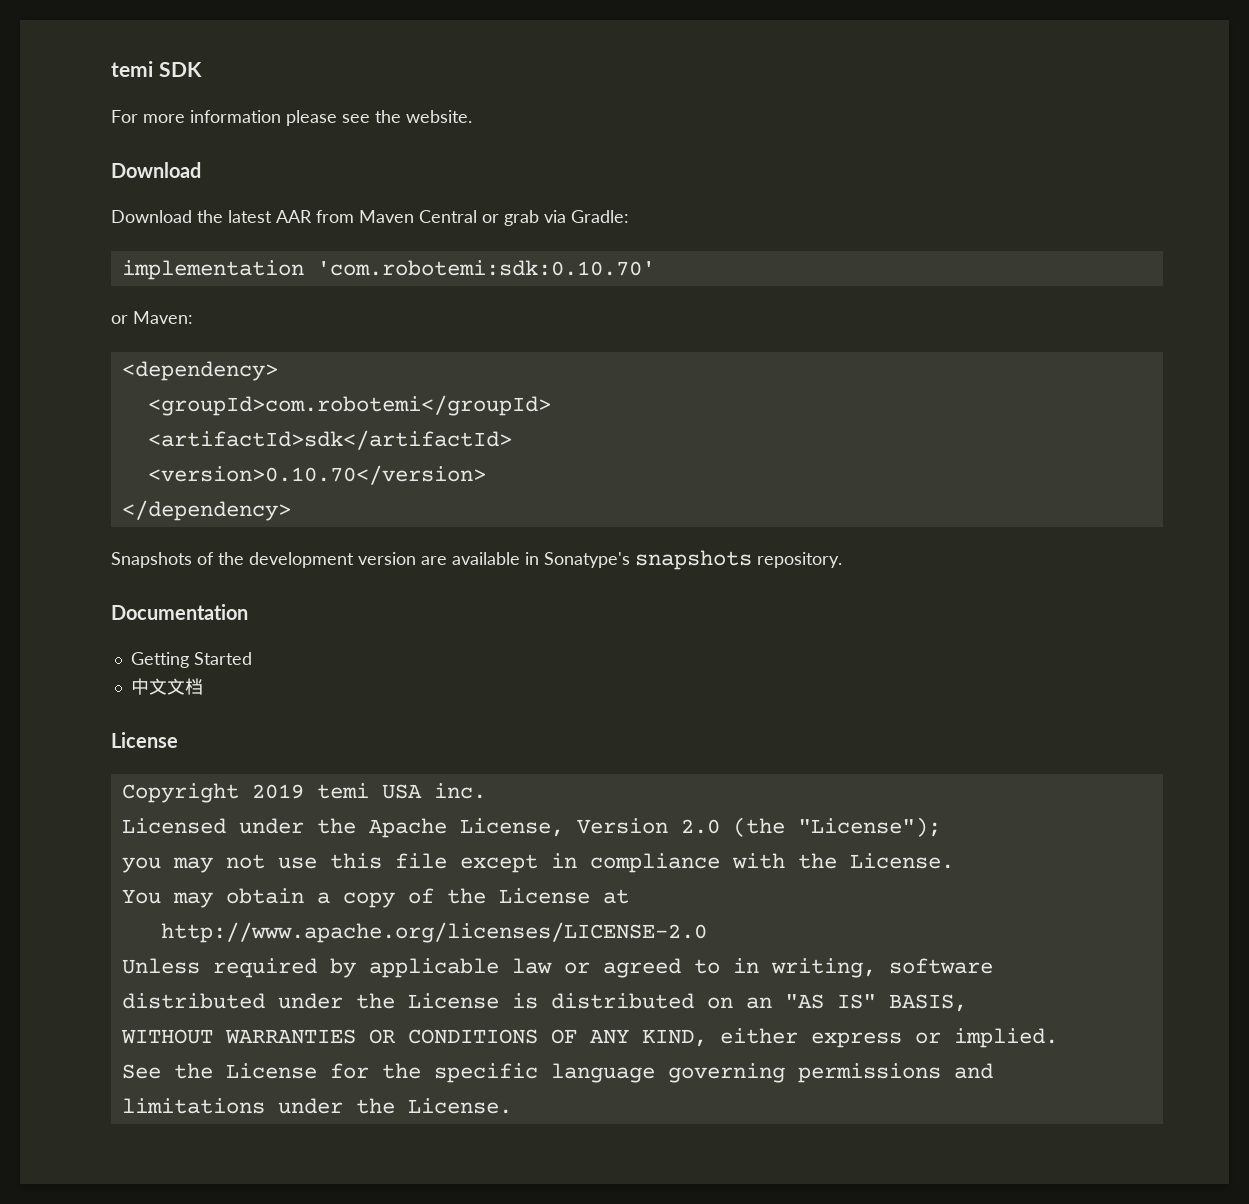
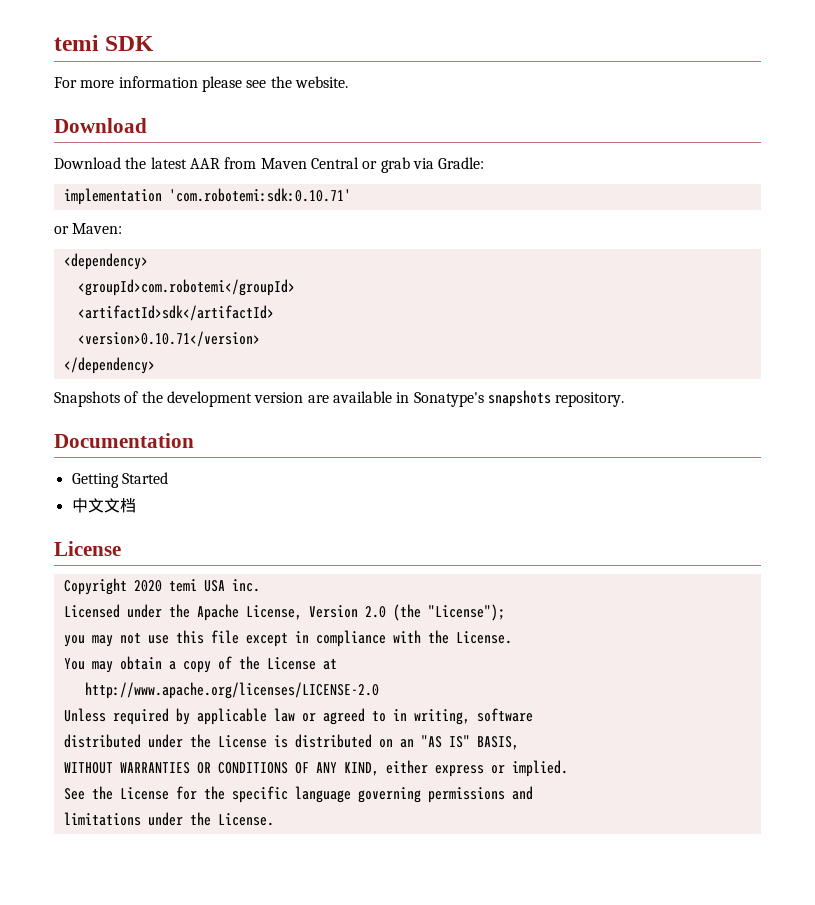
[316,260,655,276] 'com.robotemi:sdk:0.10.70' -> [168,188,351,202] 'com.robotemi:sdk:0.10.71'
[147,465,486,485] <version>0.10.70</version> -> [77,331,260,347] <version>0.10.71</version>
[251,784,304,799] 2019 -> [133,580,162,592] 2020

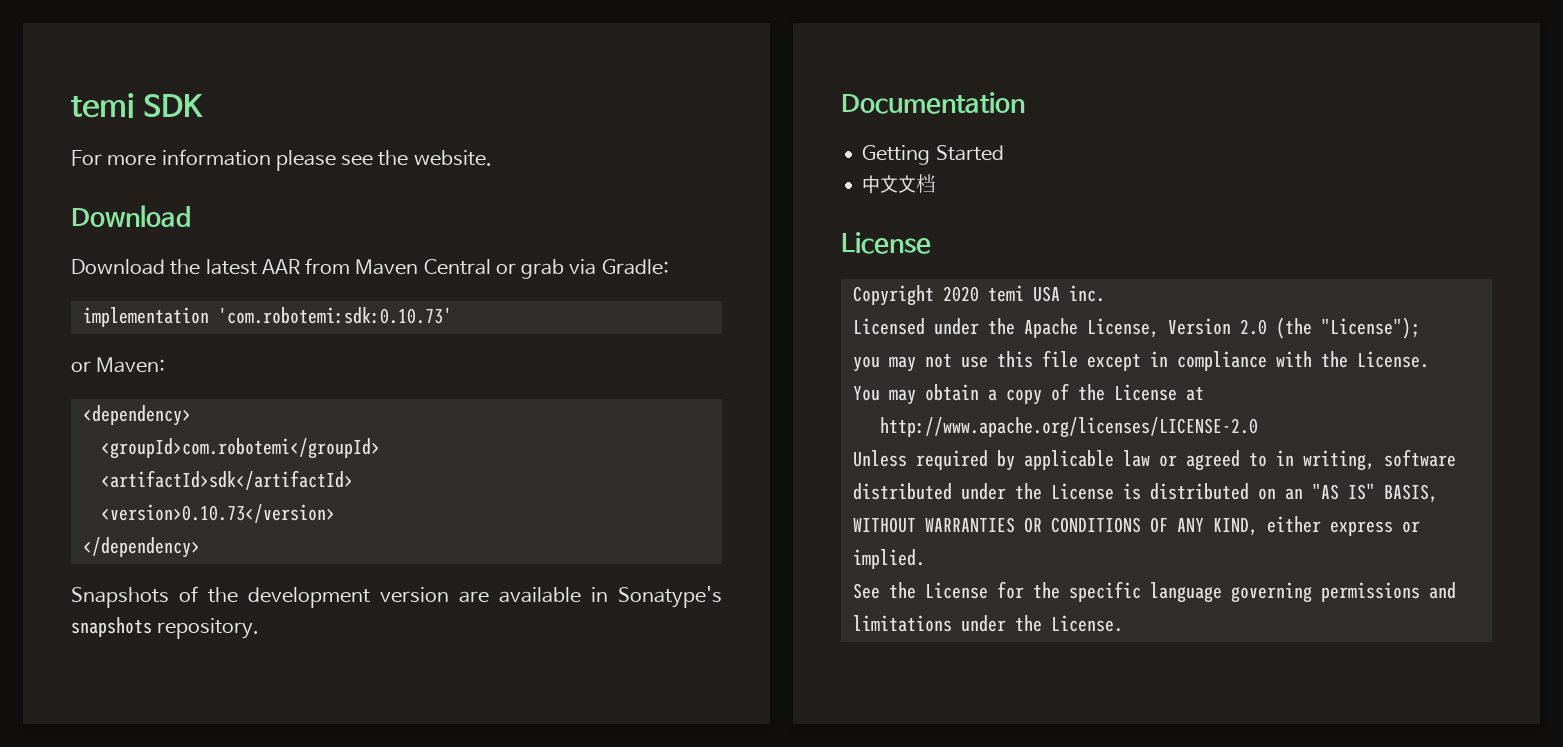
[168,188,351,202] 'com.robotemi:sdk:0.10.71' -> [217,307,452,324] 'com.robotemi:sdk:0.10.73'
[77,331,260,347] <version>0.10.71</version> -> [100,504,335,523] <version>0.10.73</version>

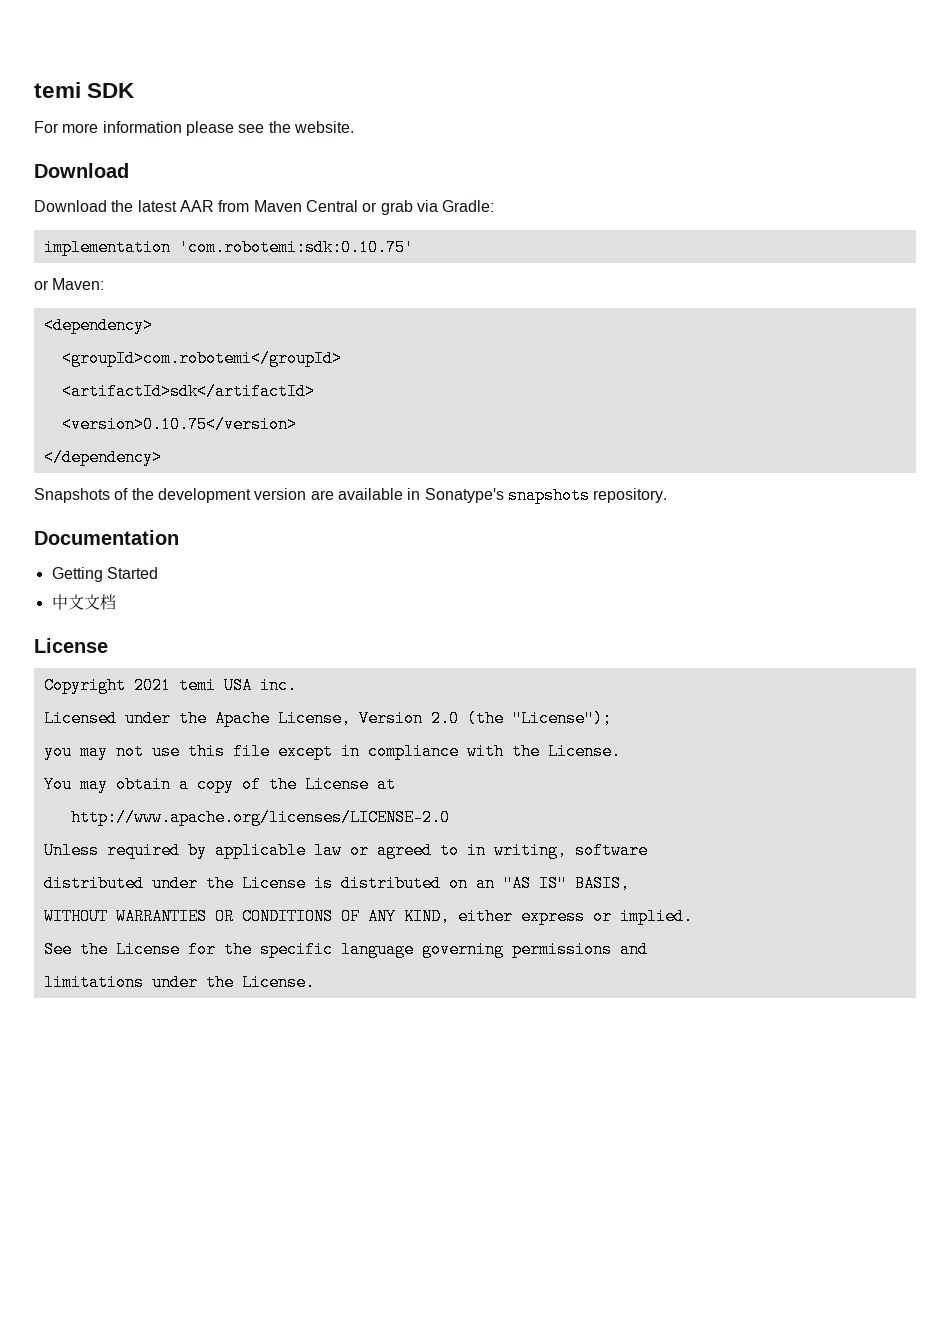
[217,307,452,324] 'com.robotemi:sdk:0.10.73' -> [178,239,414,256] 'com.robotemi:sdk:0.10.75'
[100,504,335,523] <version>0.10.73</version> -> [61,416,297,433] <version>0.10.75</version>
[942,286,979,302] 2020 -> [133,677,171,694] 2021

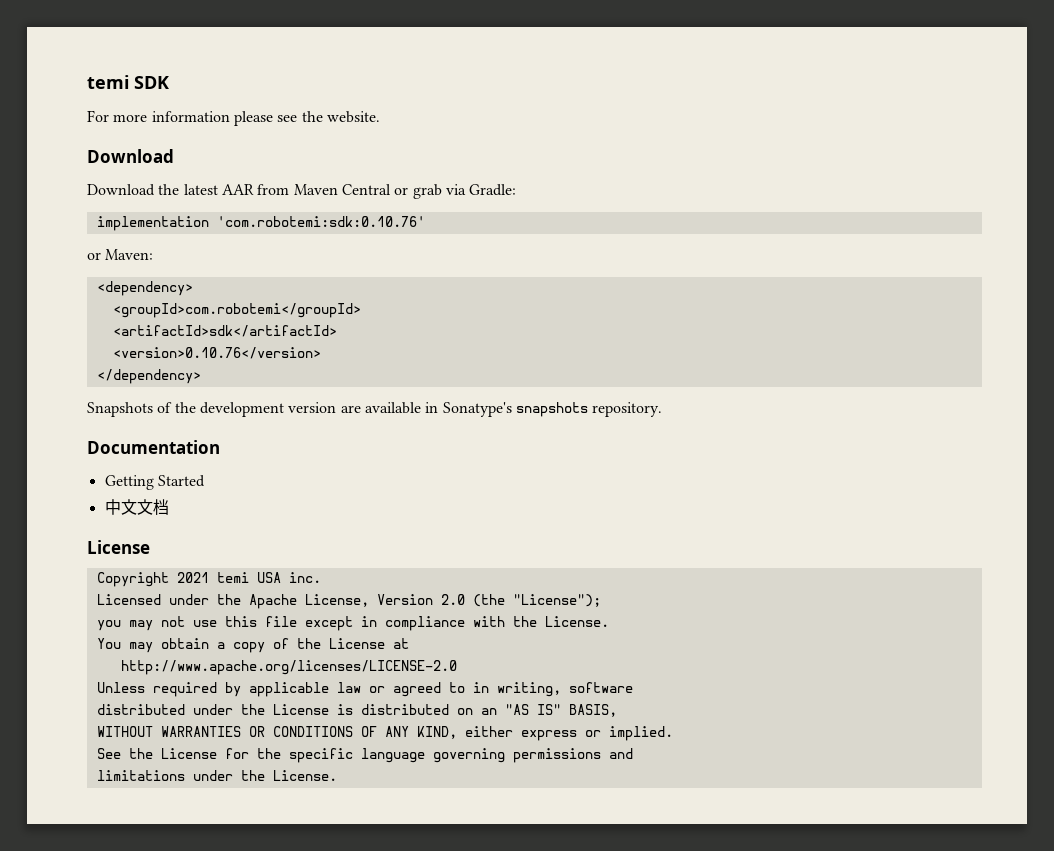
[178,239,414,256] 'com.robotemi:sdk:0.10.75' -> [216,216,425,227] 'com.robotemi:sdk:0.10.76'
[61,416,297,433] <version>0.10.75</version> -> [112,347,321,359] <version>0.10.76</version>

